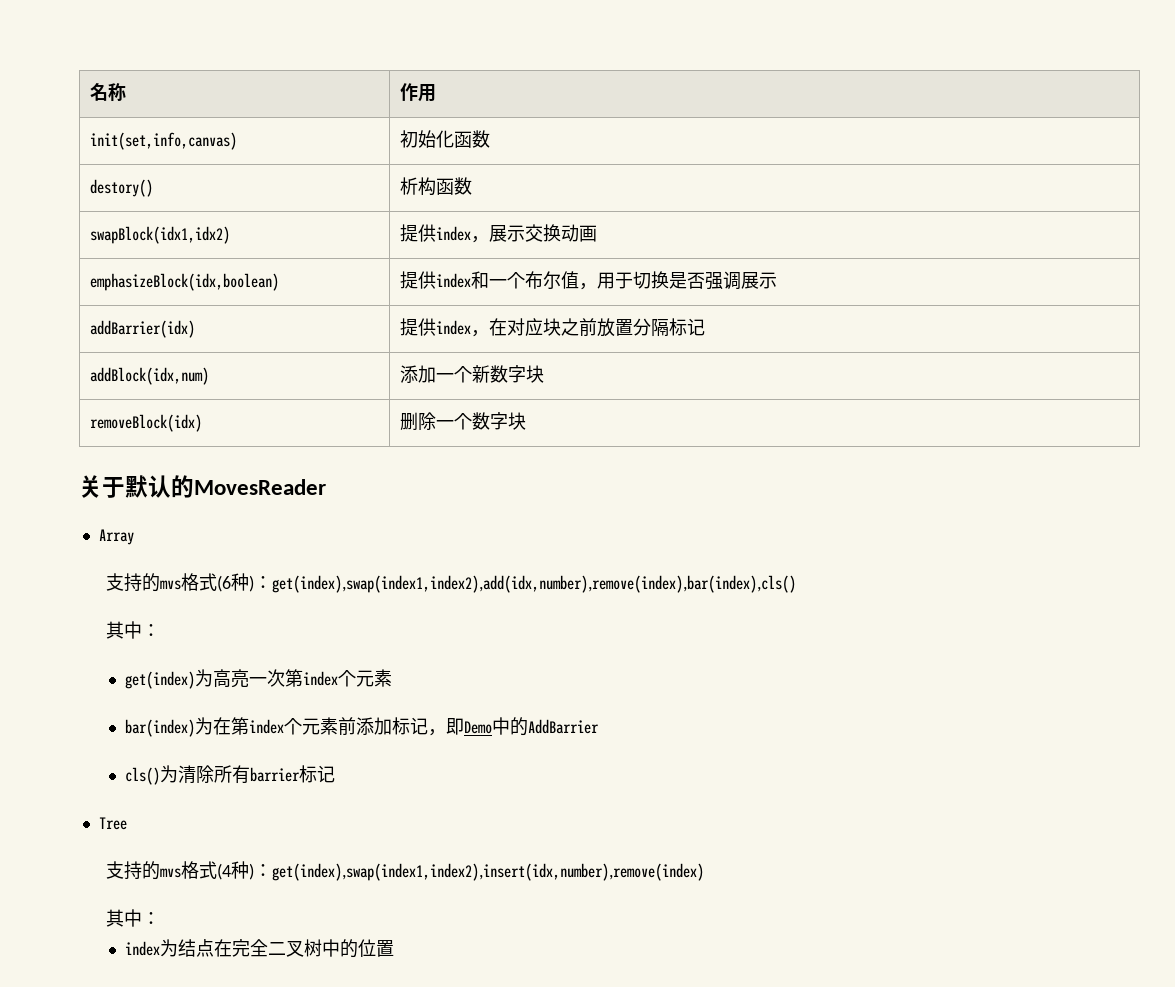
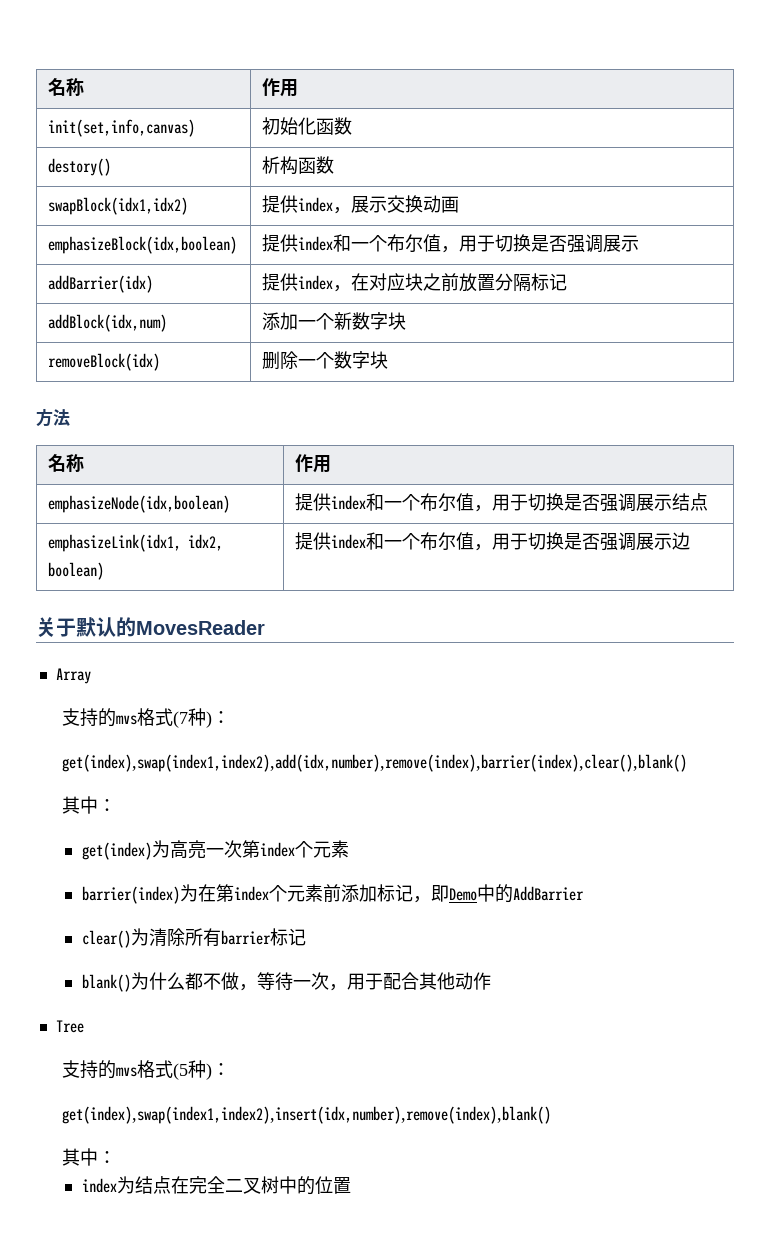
(527, 421) none -> [36,408,70,427] [48,454,85,473] [295,454,332,473] [48,495,231,513] [295,493,709,512] [48,534,224,552] [48,562,105,580] [295,532,691,551] // 方法 // 名称 | 作用 // emphasizeNode(idx,boolean) | 提供index和一个布尔值，用于切换是否强调展示结点 // emphasizeLink(idx1, idx2, boolean) | 提供index和一个布尔值，用于切换是否强调展示边
[216,573,796,593] (6种)：get(index),swap(index1,index2),add(idx,number),remove(index),bar(index),cls() -> [172,708,230,728] [61,754,687,772] (7种)： // get(index),swap(index1,index2),add(idx,number),remove(index),barrier(index),clear(),blank()
[125,719,196,737] bar(index) -> [81,886,180,904] barrier(index)
[125,767,161,785] cls() -> [81,930,131,948] clear()
(336, 774) none -> [81,972,491,992] // blank()为什么都不做，等待一次，用于配合其他动作
[216,861,704,881] (4种)：get(index),swap(index1,index2),insert(idx,number),remove(index) -> [172,1060,230,1080] [61,1106,551,1124] (5种)： // get(index),swap(index1,index2),insert(idx,number),remove(index),blank()

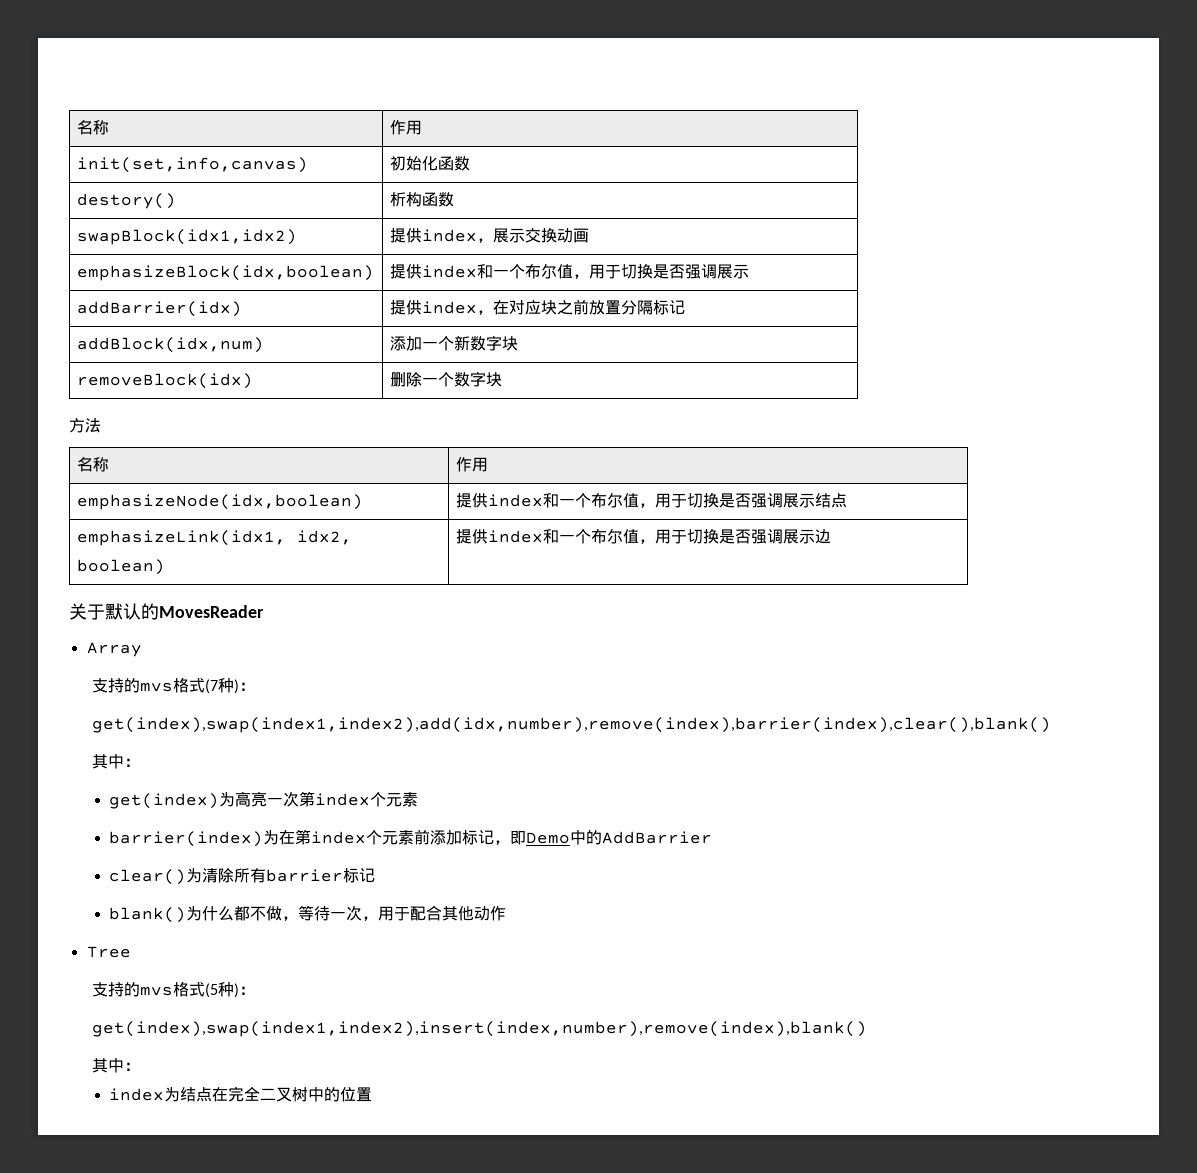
[61,1106,551,1124] get(index),swap(index1,index2),insert(idx,number),remove(index),blank() -> [91,1021,867,1037] get(index),swap(index1,index2),insert(index,number),remove(index),blank()

